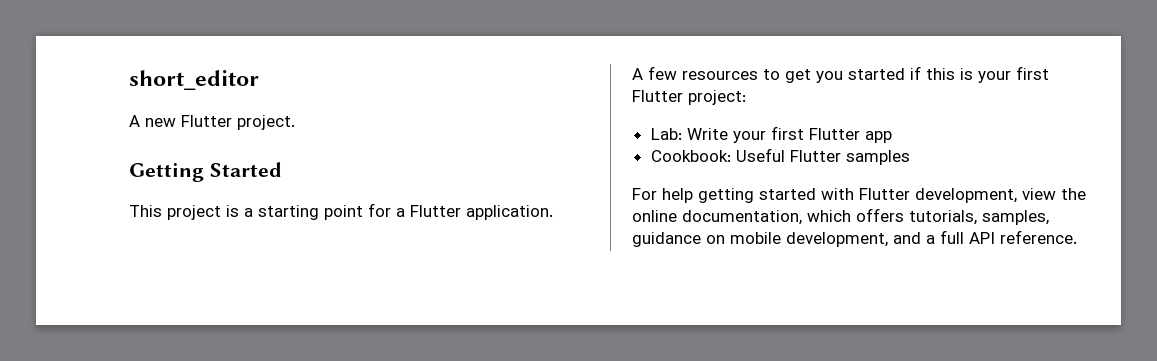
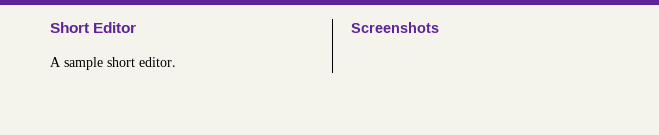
[129,70,259,90] [129,115,295,130] [129,162,282,182] [129,203,553,220] [632,66,1049,83] [632,90,746,105] [650,126,892,143] [650,148,910,165] [632,188,1086,203] [632,208,1049,225] [632,230,1077,247] short_editor // A new Flutter project. // Getting Started // This project is a starting point for a Flutter application. // A few resources to get you started if this is your first Flutter project: // Lab: Write your first Flutter app // Cookbook: Useful Flutter samples // For help getting started with Flutter development, view the online documentation, which offers tutorials, samples, guidance on mobile development, and a full API reference. -> [50,22,137,33] [50,57,176,70] [351,22,439,33] Short Editor // A sample short editor. // Screenshots

